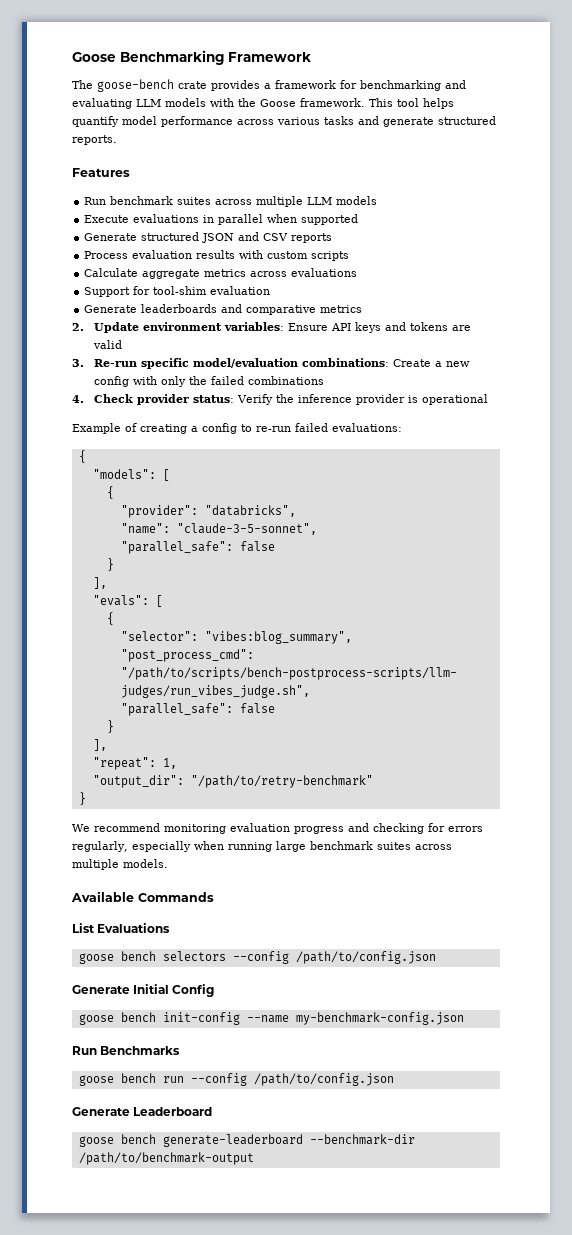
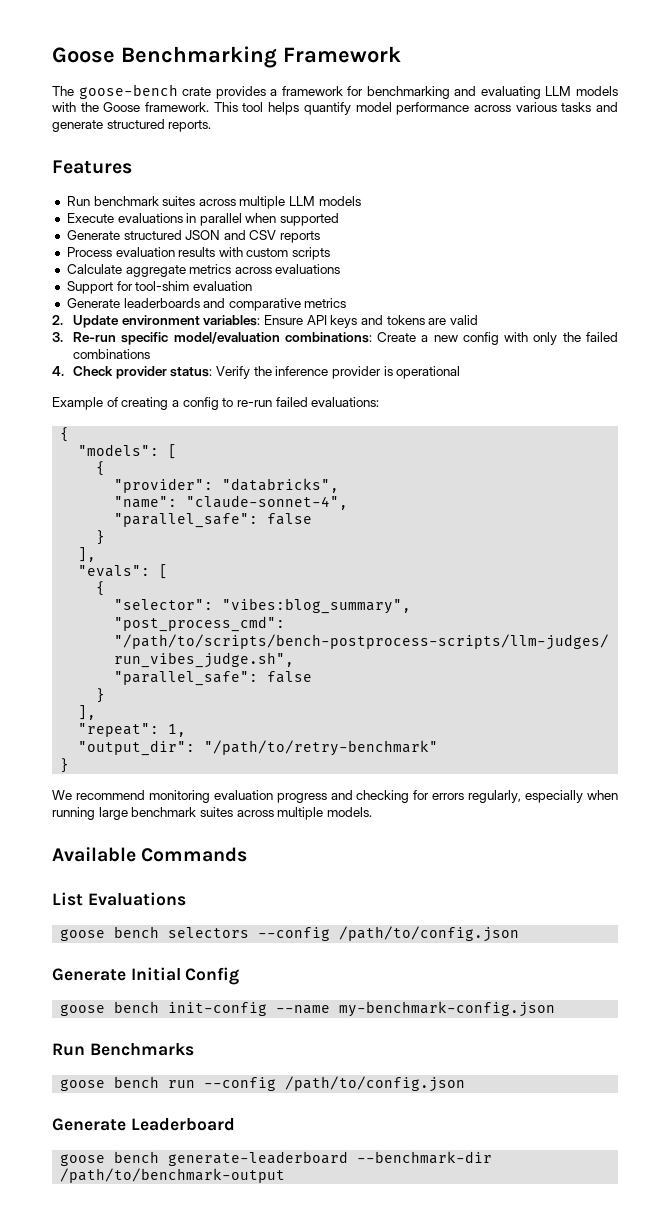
[176,523,317,535] "claude-3-5-sonnet", -> [186,495,349,510] "claude-sonnet-4",

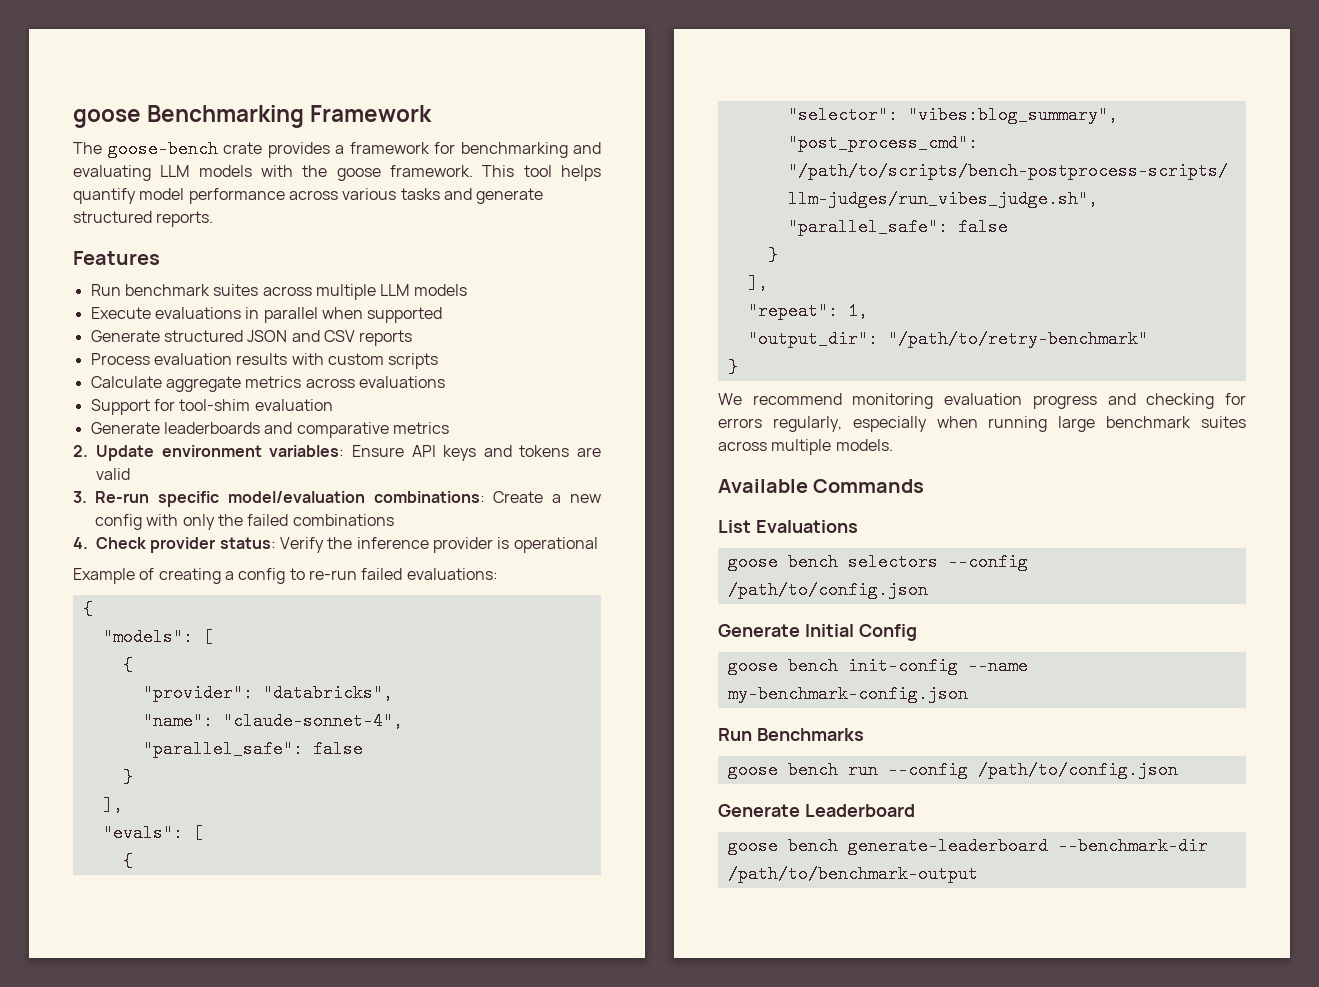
[52,47,115,63] Goose -> [73,109,141,128] goose
[103,102,141,112] Goose -> [336,168,381,181] goose

